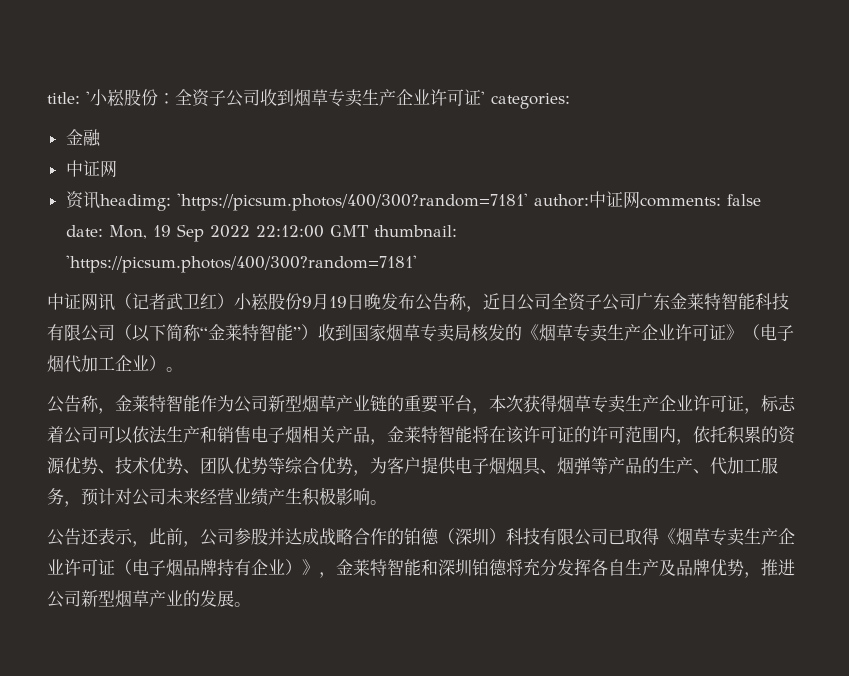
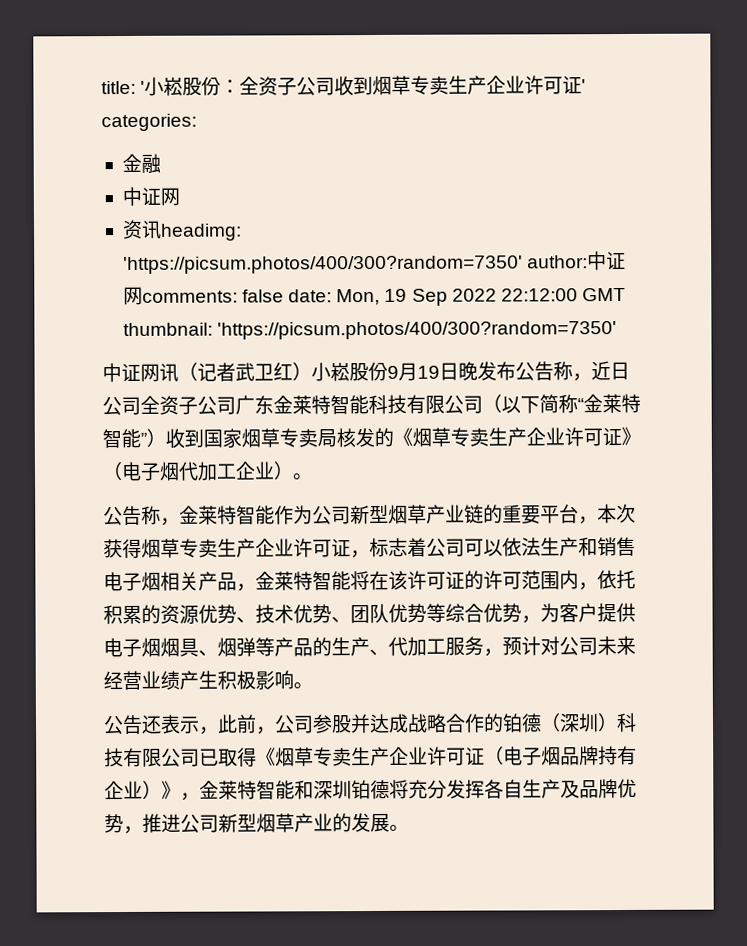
[176,193,528,211] 'https://picsum.photos/400/300?random=7181' -> [122,255,523,275] 'https://picsum.photos/400/300?random=7350'
[65,255,417,273] 'https://picsum.photos/400/300?random=7181' -> [217,321,618,340] 'https://picsum.photos/400/300?random=7350'

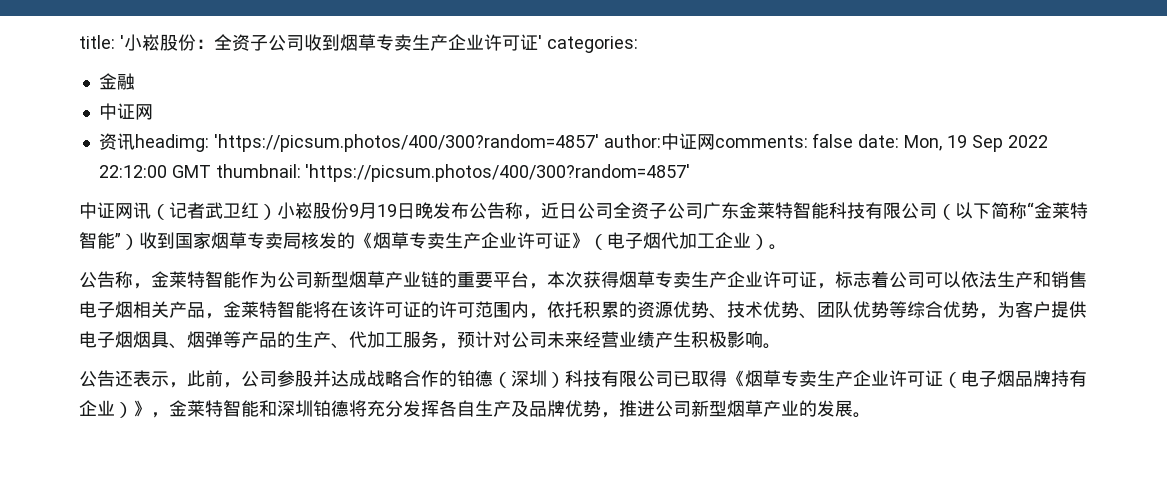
[122,255,523,275] 'https://picsum.photos/400/300?random=7350' -> [213,134,599,152] 'https://picsum.photos/400/300?random=4857'
[217,321,618,340] 'https://picsum.photos/400/300?random=7350' -> [305,164,691,182] 'https://picsum.photos/400/300?random=4857'

